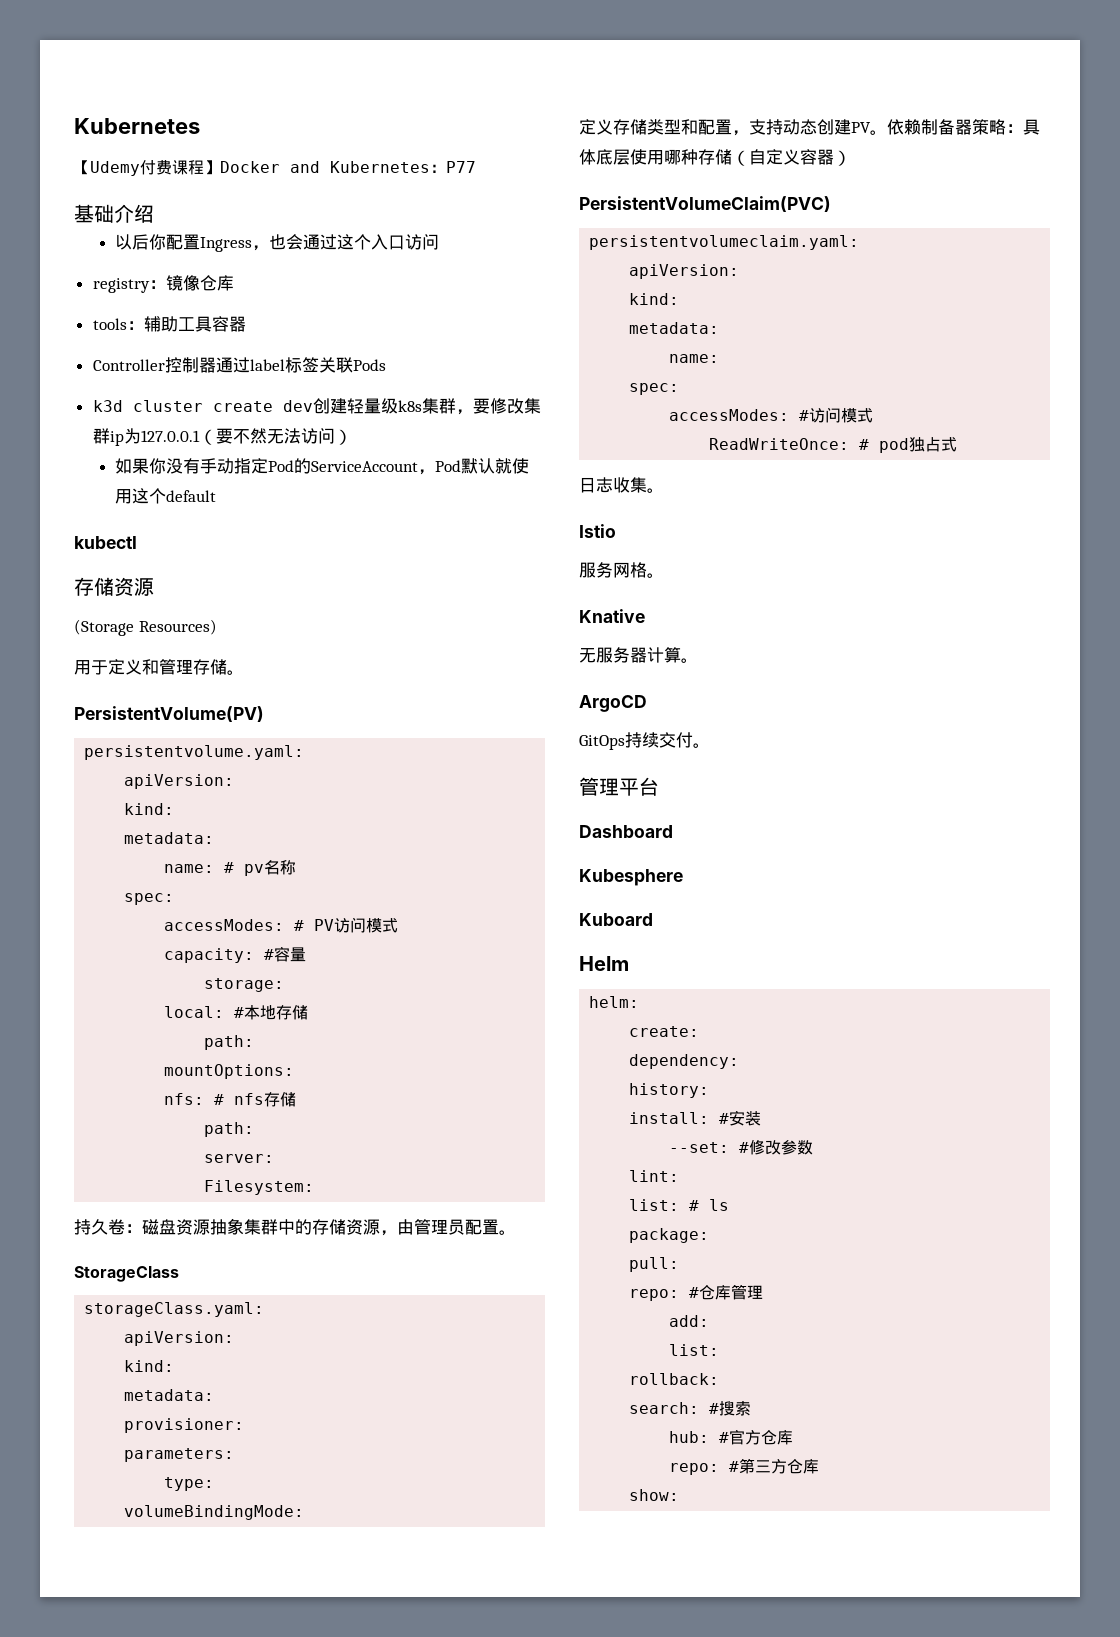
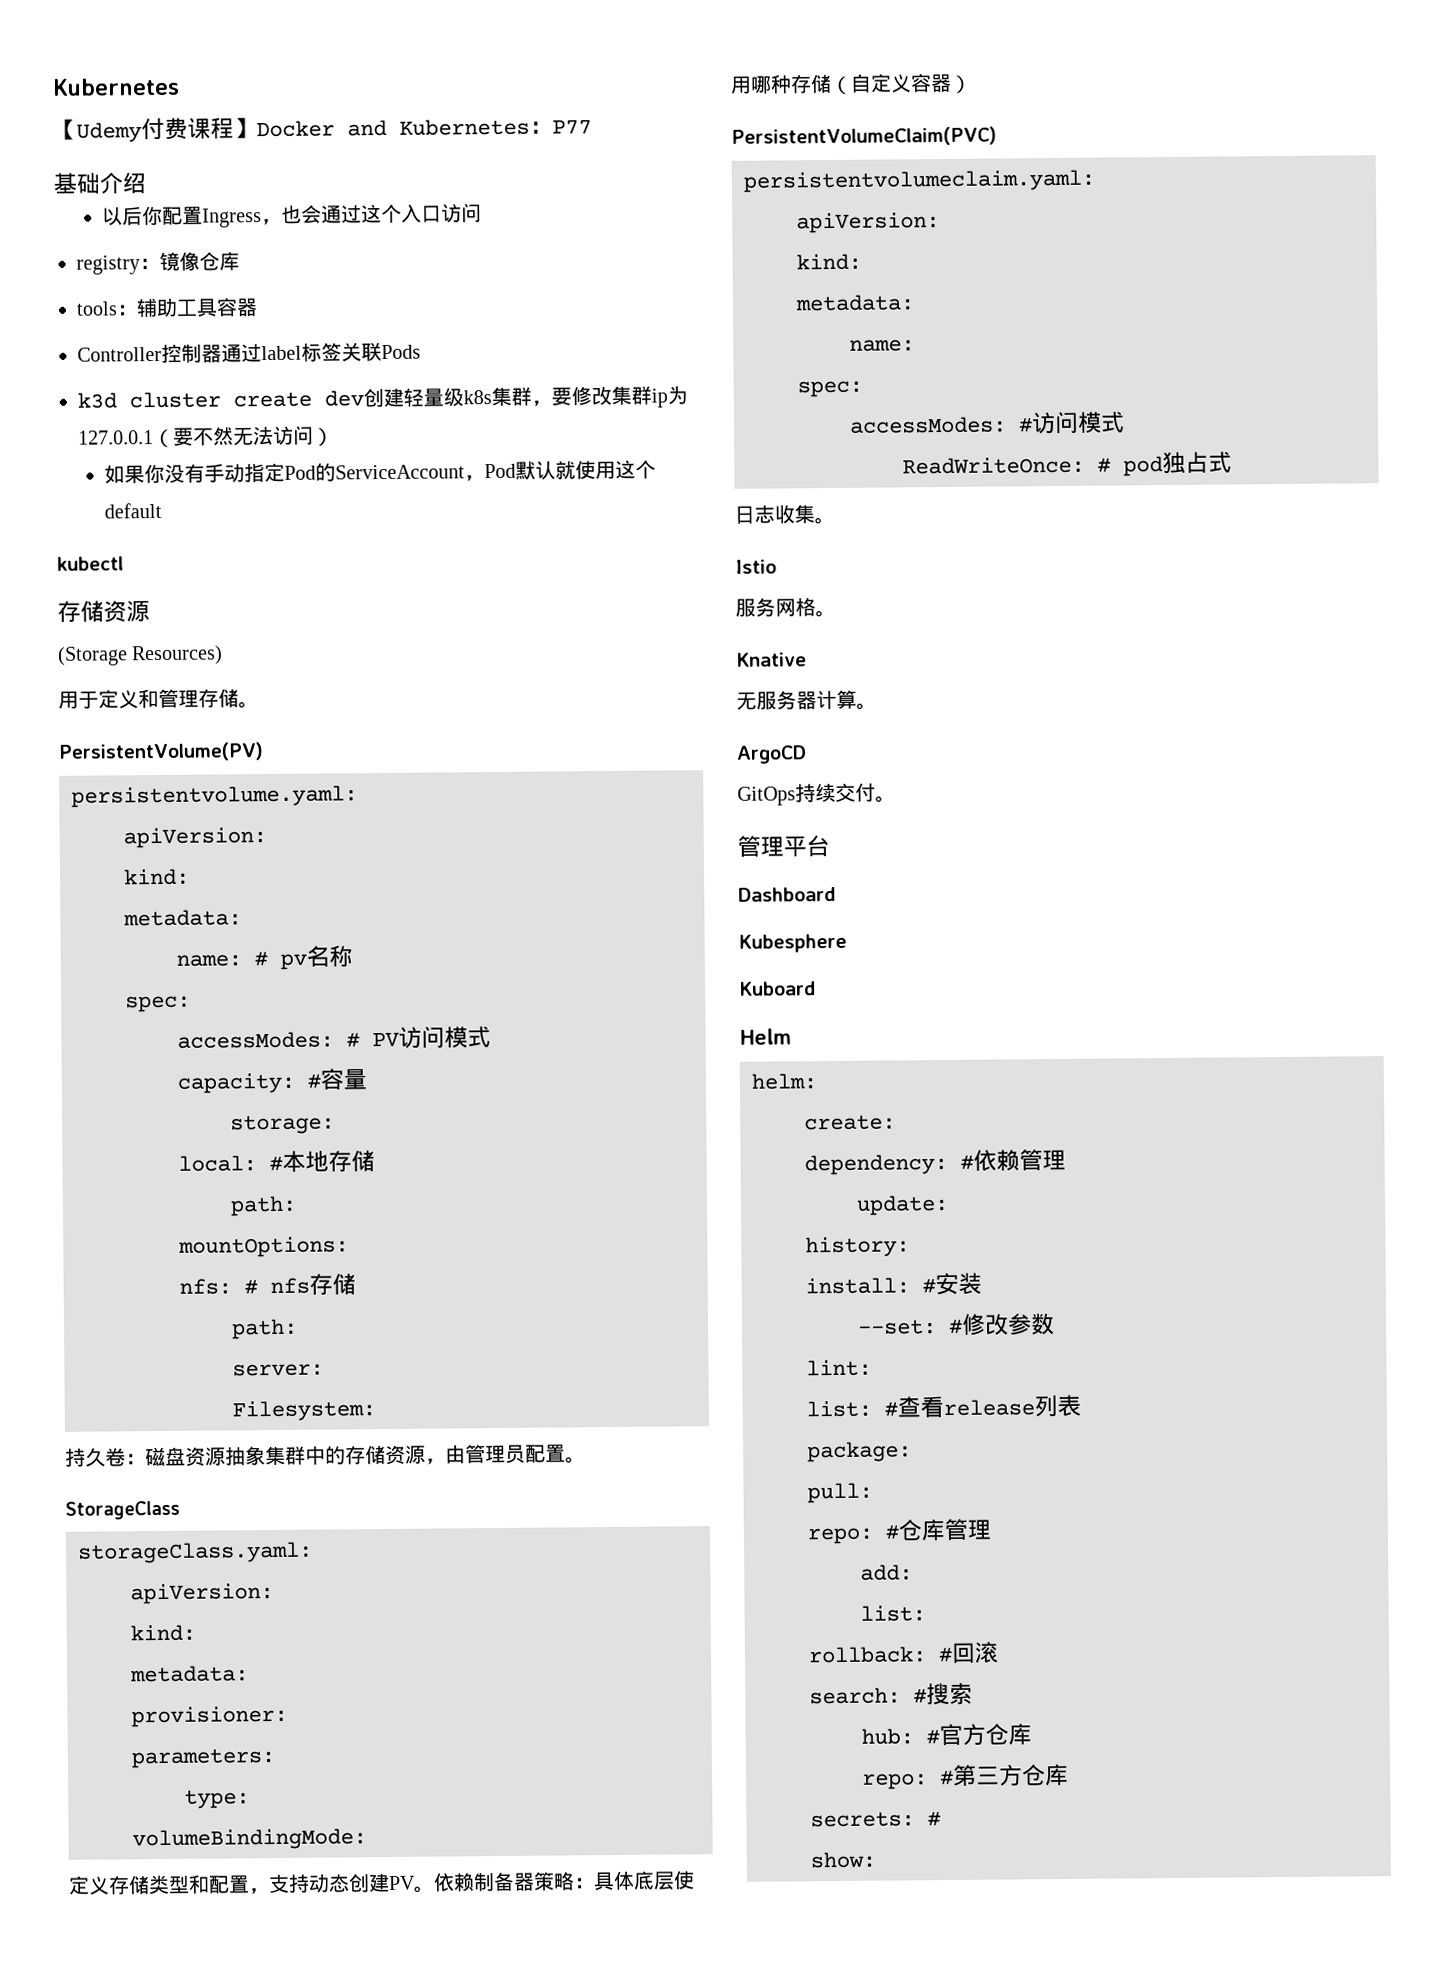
(740, 1061) none -> [960,1149,1066,1172] [856,1194,949,1216] #依赖管理 // update:
[709,1199,730,1211] ls -> [897,1394,1081,1419] 查看release列表
(720, 1379) none -> [938,1641,999,1664] #回滚
(820, 1466) none -> [810,1811,941,1828] // secrets: #

